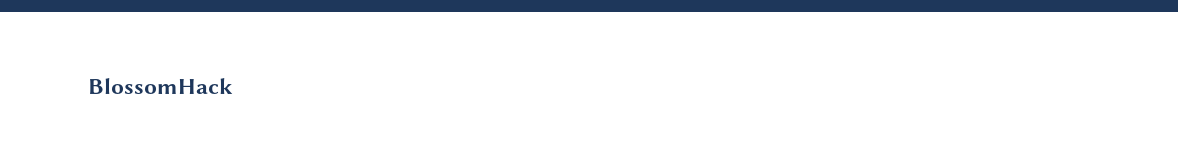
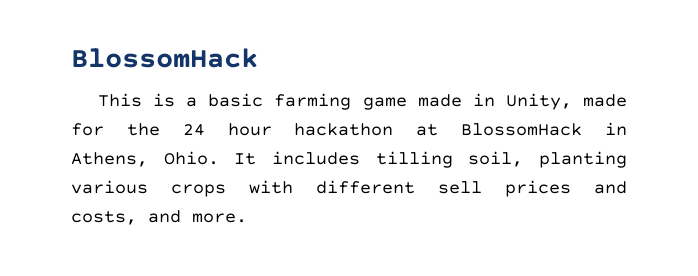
[88,78,233,94] BlossomHack -> [71,48,258,68] [97,93,628,110] [71,122,627,136] [71,151,627,168] [71,180,627,197] [71,210,247,225] BlossomHack // This is a basic farming game made in Unity, made for the 24 hour hackathon at BlossomHack in Athens, Ohio. It includes tilling soil, planting various crops with different sell prices and costs, and more.

